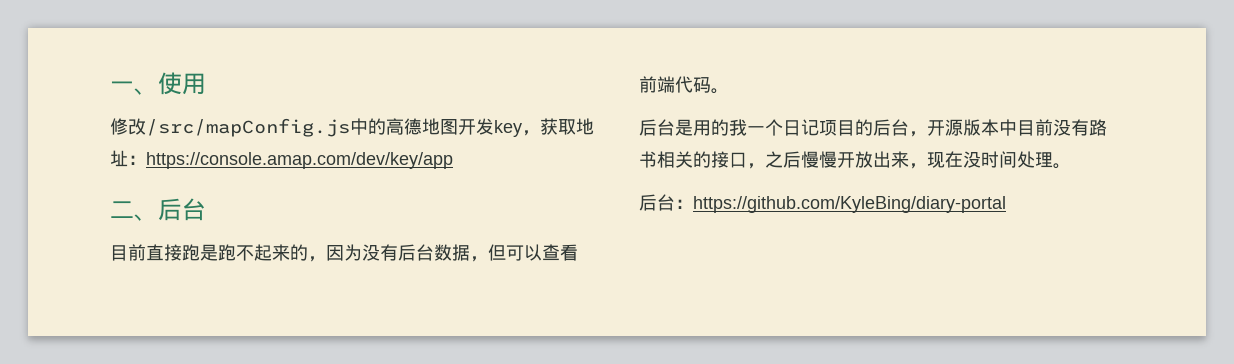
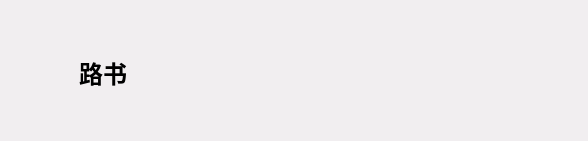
[110,72,206,95] [110,118,594,137] [110,150,453,169] [110,198,206,221] [110,244,578,262] [639,76,729,94] [639,119,1107,137] [639,151,1071,169] [639,194,1006,213] 一、使用 // 修改/src/mapConfig.js中的高德地图开发key，获取地址：https://console.amap.com/dev/key/app // 二、后台 // 目前直接跑是跑不起来的，因为没有后台数据，但可以查看前端代码。 // 后台是用的我一个日记项目的后台，开源版本中目前没有路书相关的接口，之后慢慢开放出来，现在没时间处理。 // 后台：https://github.com/KyleBing/diary-portal -> [79,62,127,86] 路书

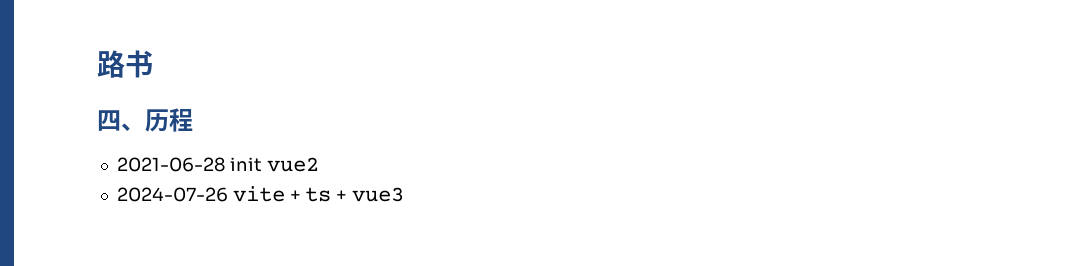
(127, 74) none -> [97,108,193,132] [116,157,319,172] [116,186,405,202] // 四、历程 // 2021-06-28 init vue2 // 2024-07-26 vite + ts + vue3

